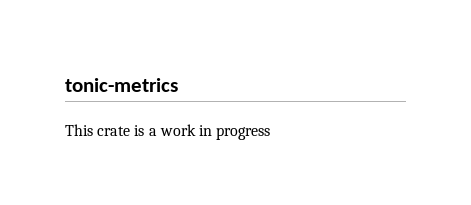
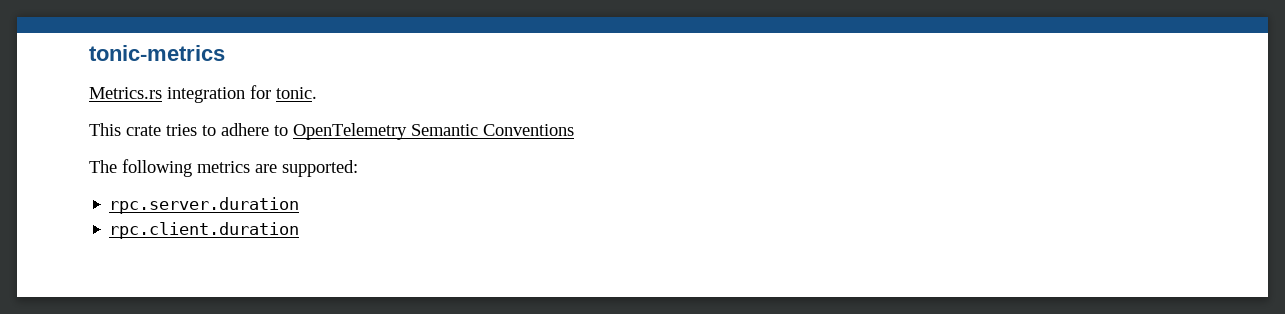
[65,124,271,140] This crate is a work in progress -> [89,85,317,103] [89,123,574,140] [89,159,358,177] [109,197,300,214] [109,222,300,239] Metrics.rs integration for tonic. // This crate tries to adhere to OpenTelemetry Semantic Conventions // The following metrics are supported: // rpc.server.duration // rpc.client.duration

